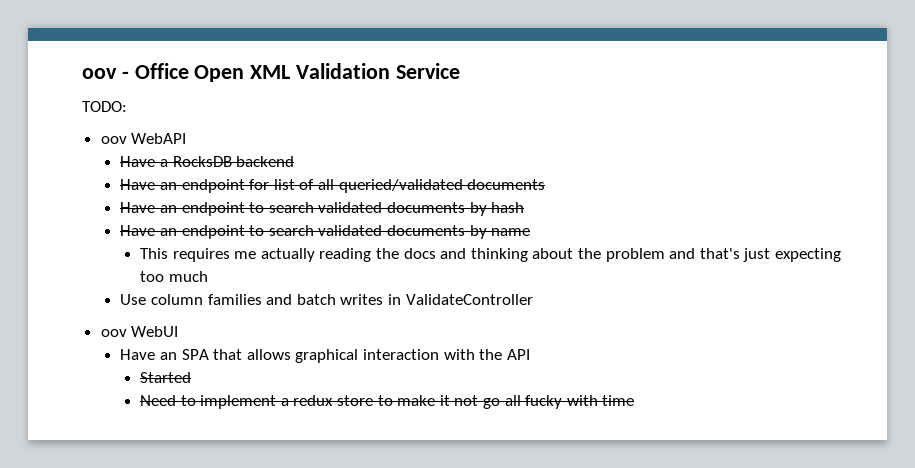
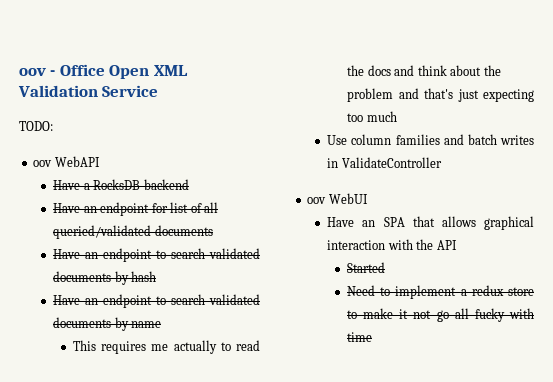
[319,248,372,262] reading -> [220,340,260,351] to read
[470,248,528,262] thinking -> [417,65,447,76] think

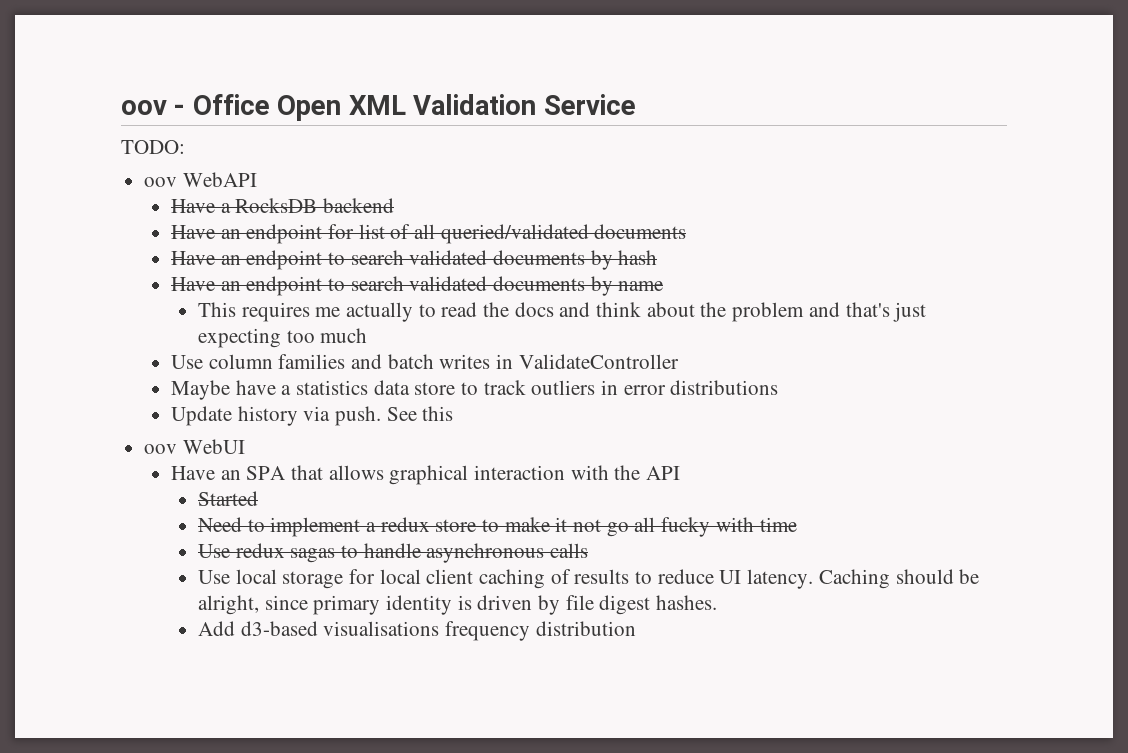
(442, 162) none -> [171,380,779,400] [171,406,454,426] // Maybe have a statistics data store to track outliers in error distributions // Update history via push. See this
(373, 337) none -> [198,543,589,563] [198,569,980,589] [198,595,718,615] [198,621,636,641] // Use redux sagas to handle asynchronous calls // Use local storage for local client caching of results to reduce UI latency. Caching should be alright, since primary identity is driven by file digest hashes. // Add d3-based visualisations frequency distribution

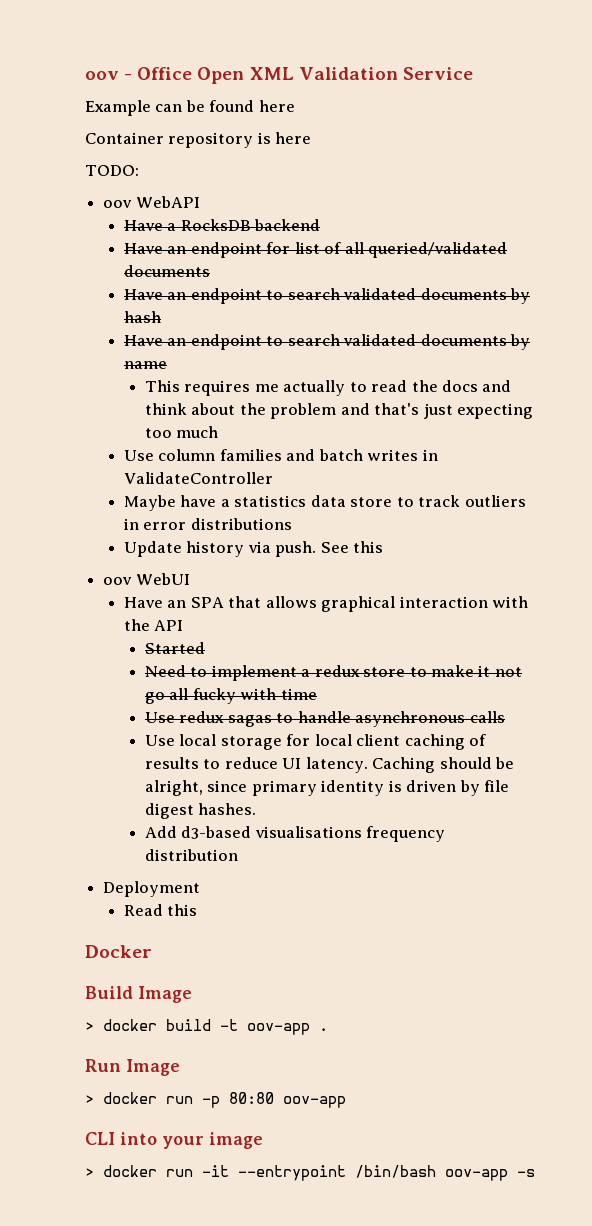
(636, 104) none -> [85,100,295,116] [85,132,312,148] // Example can be found here // Container repository is here
(636, 628) none -> [103,881,201,897] [123,904,198,916] [85,945,152,958] [85,986,192,1003] [85,1019,328,1035] [85,1059,180,1076] [85,1092,346,1108] [85,1132,263,1149] [85,1165,535,1181] // Deployment // Read this // Docker // Build Image // > docker build -t oov-app . // Run Image // > docker run -p 80:80 oov-app // CLI into your image // > docker run -it --entrypoint /bin/bash oov-app -s

